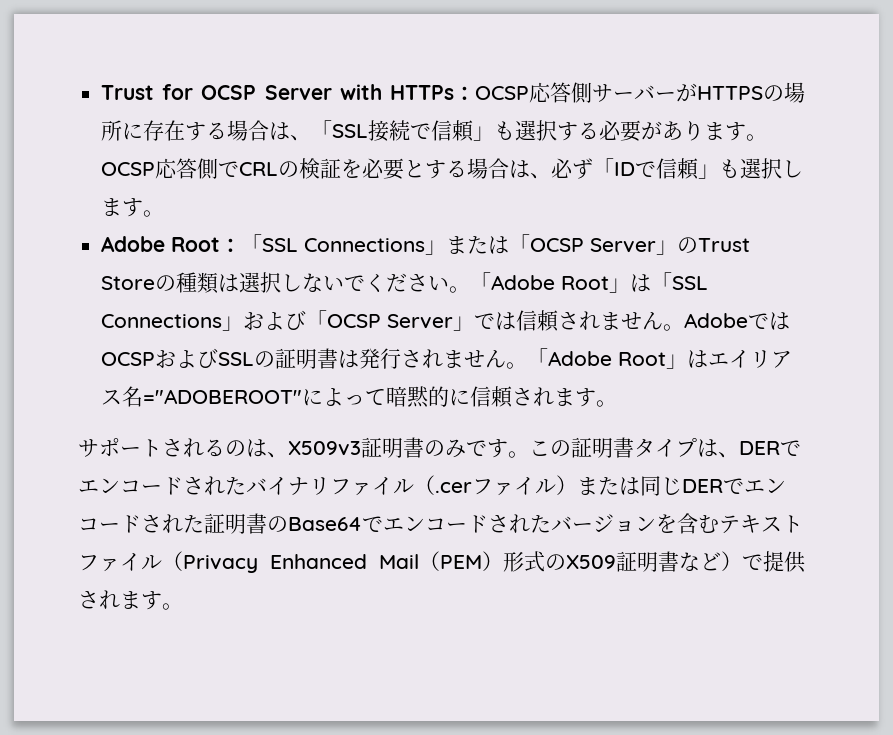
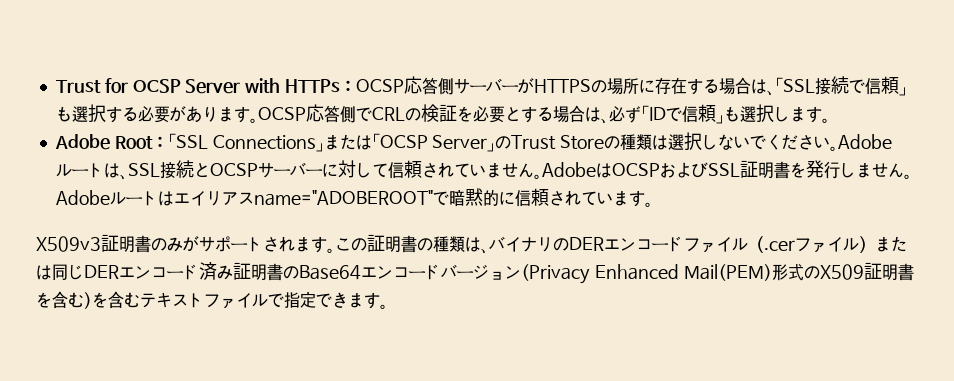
[470,272,709,293] [101,310,770,332] 「Adobe Root」は「SSL Connections」および「OCSP Server」では信頼されません。Adobeで -> [838,134,893,149] [55,160,596,180] Adobeルートは、SSL接続とOCSPサーバーに対して信頼されていません。Adobe
[254,348,793,369] [101,386,387,407] の証明書は発行されません。「Adobe Root」はエイリアス名="ADOBEROOT"によって -> [739,160,912,179] [55,190,449,206] 証明書を発行しません。Adobeルートはエイリアスname="ADOBEROOT"で
[554,388,618,407] [78,437,801,458] [78,476,330,495] ます。 // サポートされるのは、X509v3証明書のみです。この証明書タイプは、DERでエンコードされたバイナリ -> [580,190,653,207] [36,234,684,254] ています。 // X509v3証明書のみがサポートされます。この証明書の種類は、バイナリのDERエンコード
[723,478,786,494] [78,514,204,533] でエンコードされた -> [119,262,233,280] エンコード済み
[362,514,551,533] でエンコードされた -> [360,264,441,280] エンコード
(656, 523) none -> [520,262,914,284] [36,291,92,309] (Privacy Enhanced Mail(PEM)形式のX509証明書を含む)
[162,551,806,573] [78,590,120,609] （Privacy Enhanced Mail（PEM）形式のX509証明書など）で提供され -> [268,292,348,308] で指定でき

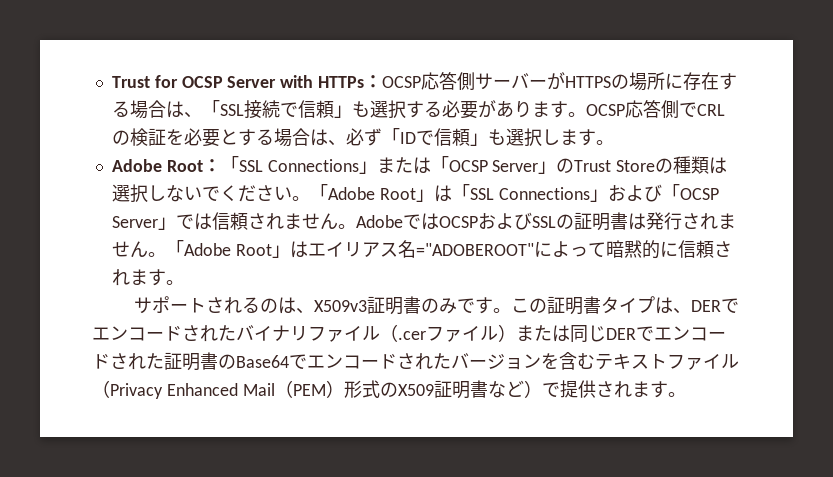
[838,134,893,149] [55,160,596,180] Adobeルートは、SSL接続とOCSPサーバーに対して信頼されていません。Adobe -> [309,184,719,202] [111,212,421,230] 「Adobe Root」は「SSL Connections」および「OCSP Server」では信頼されません。Adobeで
[739,160,912,179] [55,190,449,206] 証明書を発行しません。Adobeルートはエイリアスname="ADOBEROOT"で -> [555,212,736,231] [111,240,606,258] の証明書は発行されません。「Adobe Root」はエイリアス名="ADOBEROOT"によって
[580,190,653,207] [36,234,684,254] ています。 // X509v3証明書のみがサポートされます。この証明書の種類は、バイナリのDERエンコード -> [129,269,184,286] [134,296,740,315] [92,325,308,342] ます。 // サポートされるのは、X509v3証明書のみです。この証明書タイプは、DERでエンコードされたバイナリ
[119,262,233,280] エンコード済み -> [636,326,726,341] [92,353,164,370] でエンコードされた
[360,264,441,280] エンコード -> [289,353,451,370] でエンコードされた
[520,262,914,284] [36,291,92,309] (Privacy Enhanced Mail(PEM)形式のX509証明書を含む) -> (541, 361) none
[268,292,348,308] で指定でき -> [92,380,632,399] （Privacy Enhanced Mail（PEM）形式のX509証明書など）で提供され

